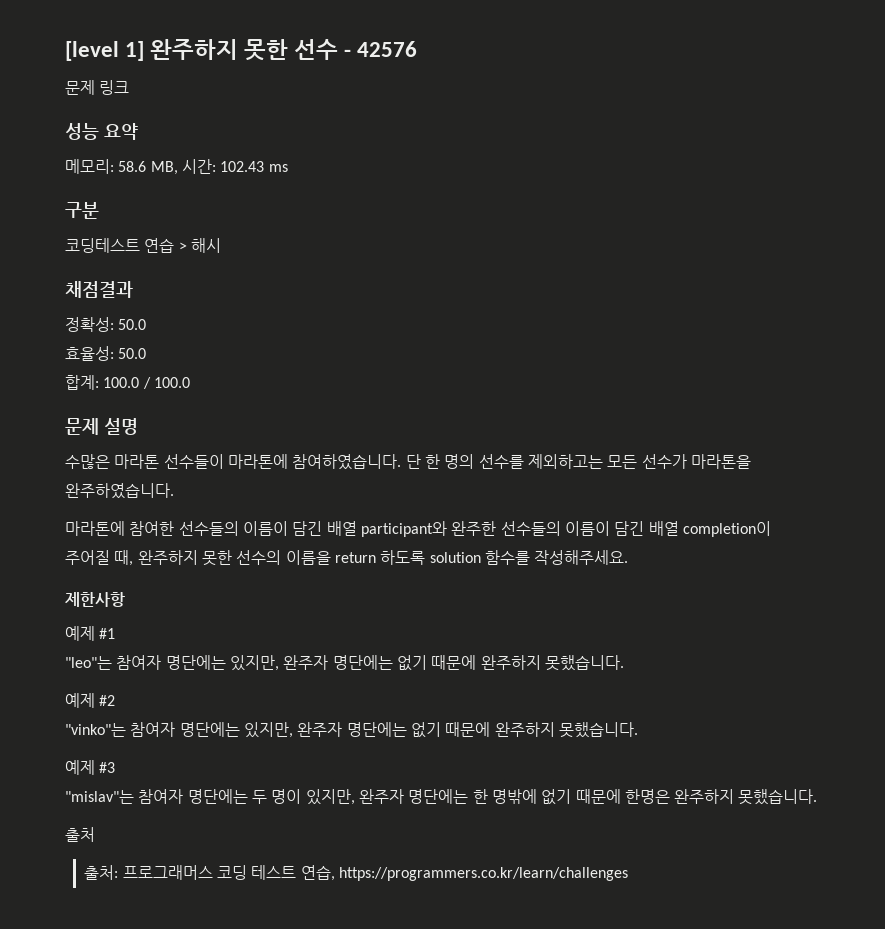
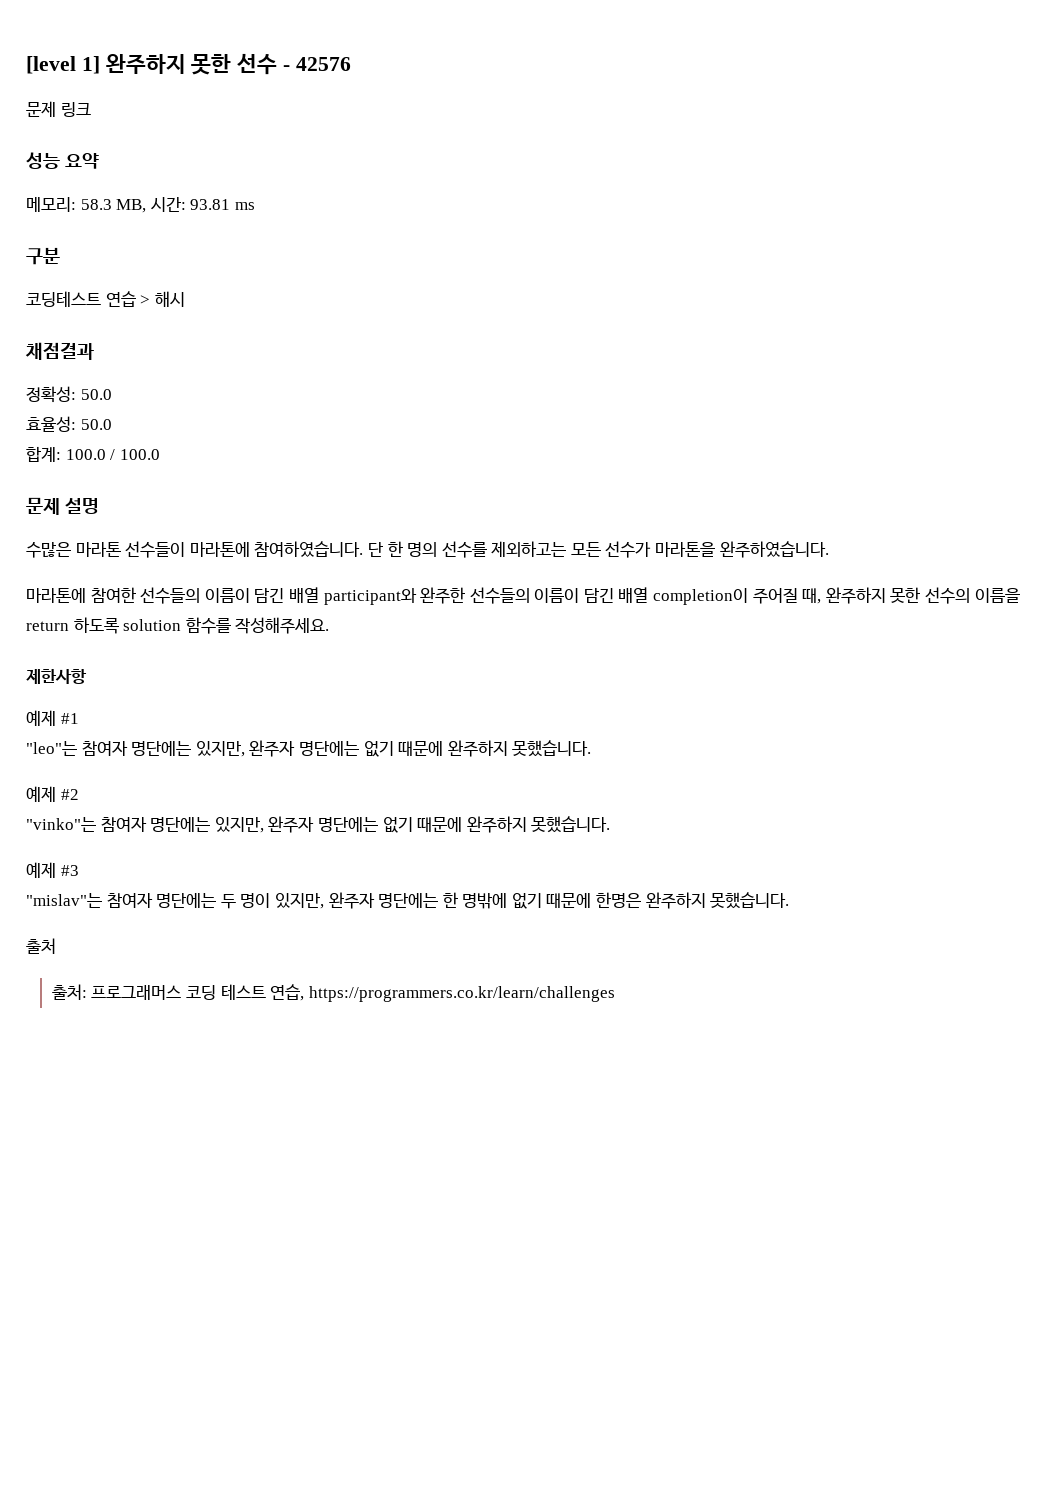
[118,161,147,172] 58.6 -> [80,199,112,210] 58.3
[220,161,265,172] 102.43 -> [190,199,231,210] 93.81

